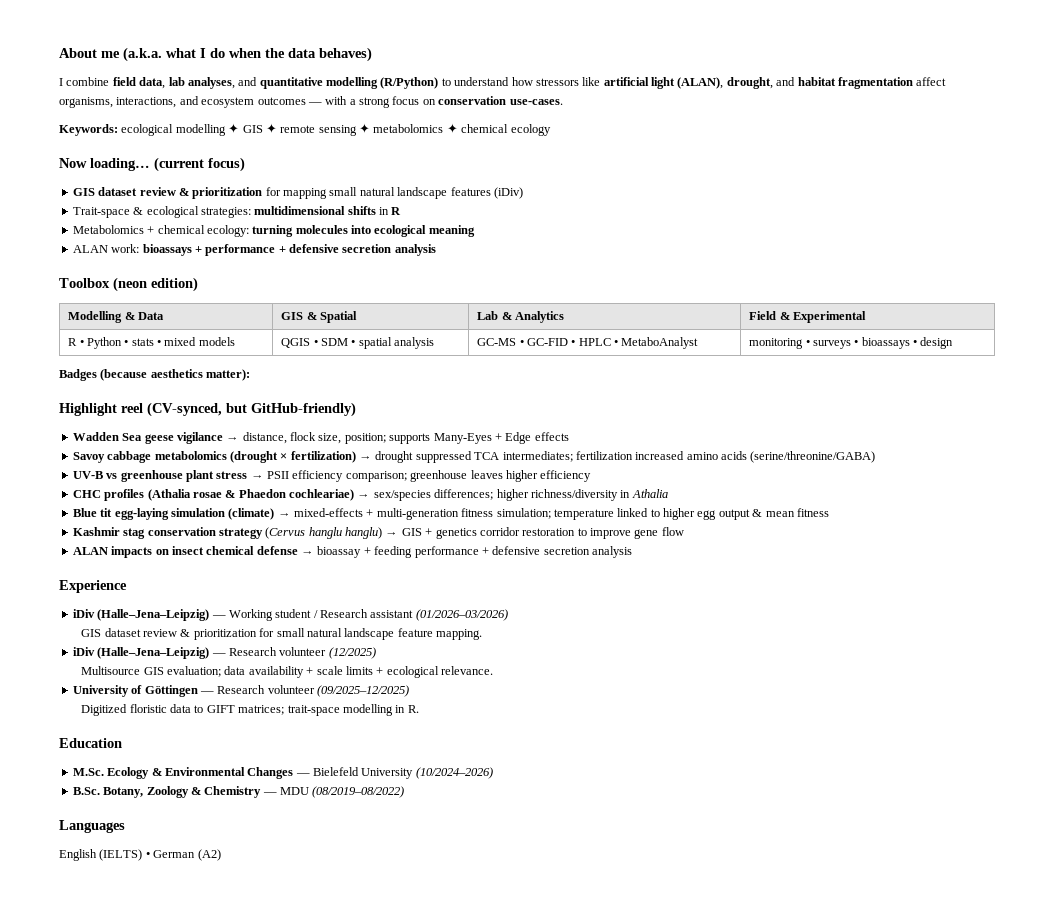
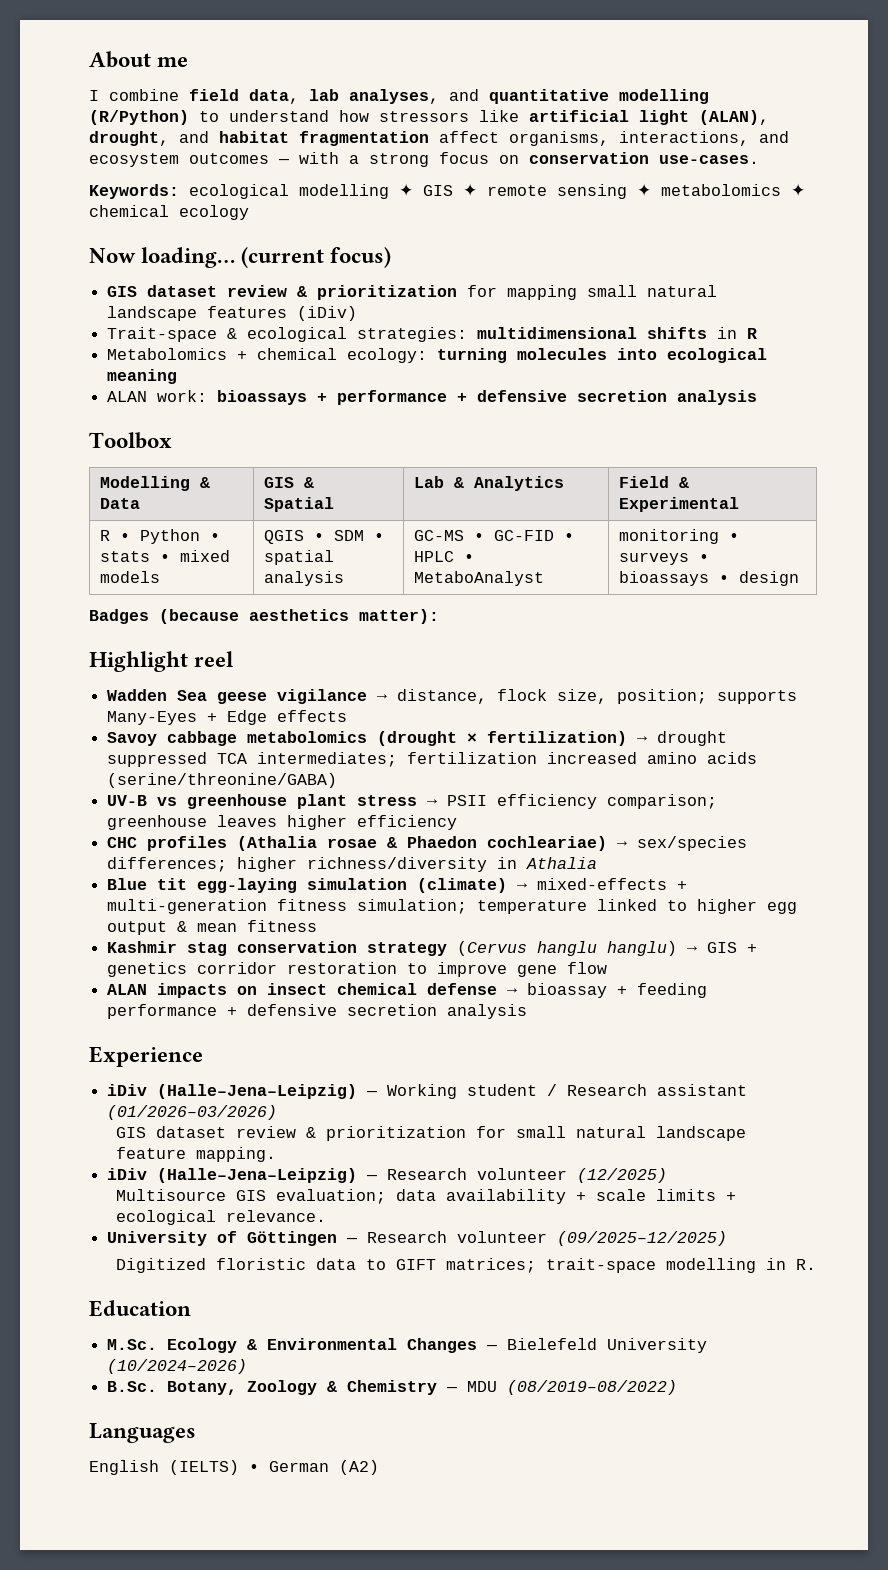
[123,47,372,62] (a.k.a. what I do when the data behaves) -> (189, 62) none
[113,277,198,292] (neon edition) -> (172, 440) none
[147,402,356,417] (CV-synced, but GitHub-friendly) -> (235, 659) none

